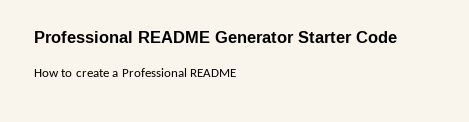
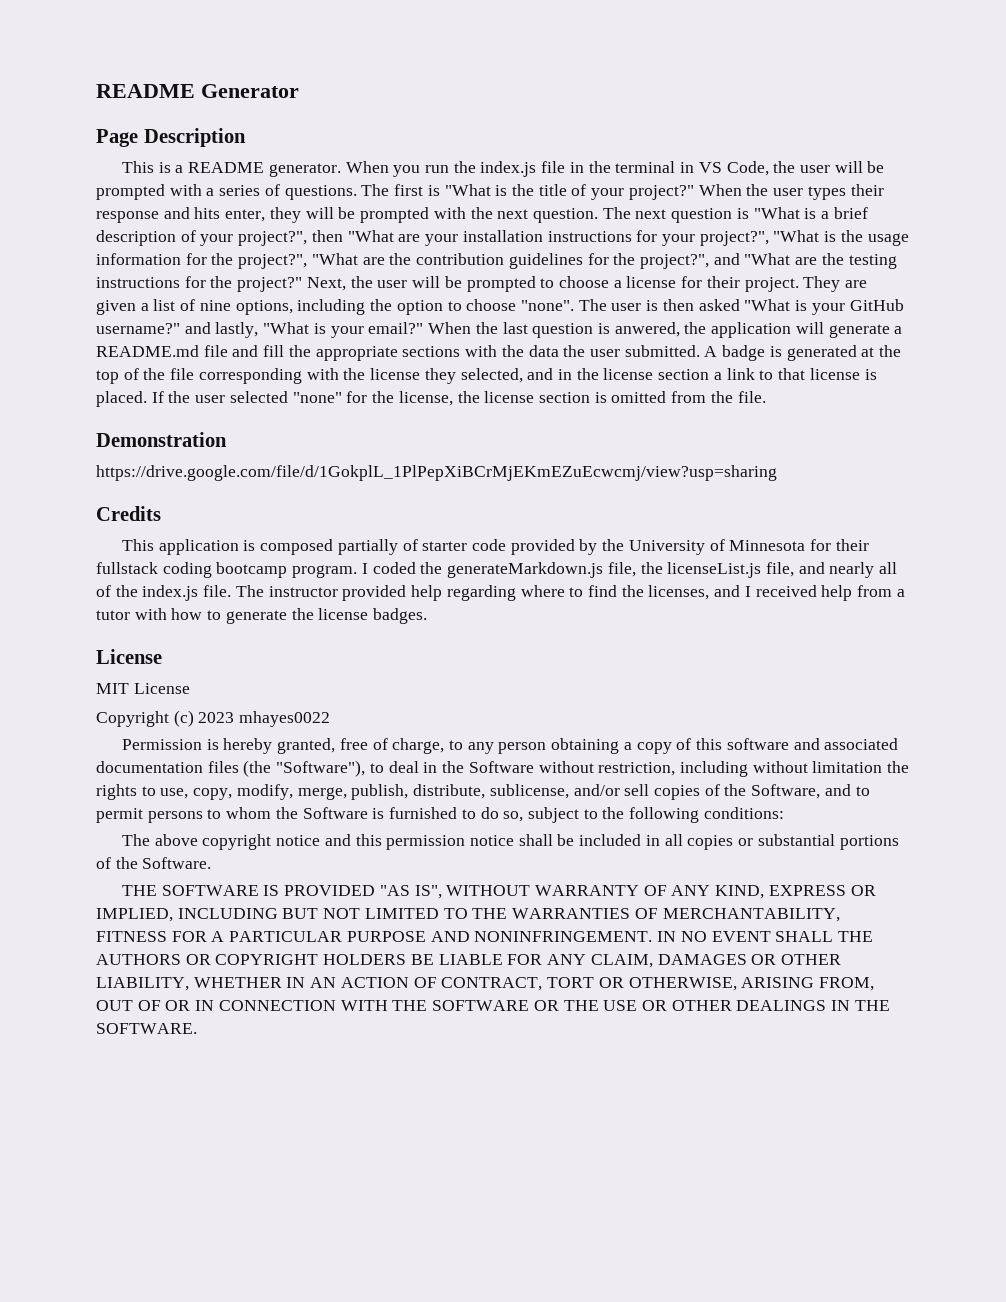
[34,31,133,43] Professional -> (96, 91) none
[298,31,397,43] [34,68,236,77] Starter Code // How to create a Professional README -> [96,128,246,147] [121,161,885,177] [96,184,884,200] [96,207,868,223] [96,230,909,246] [96,253,897,269] [96,276,868,292] [96,299,904,315] [96,322,903,338] [96,345,902,361] [96,368,877,384] [96,391,766,407] [96,432,227,447] [96,465,777,481] [96,506,161,521] [121,539,869,555] [96,562,898,578] [96,585,905,601] [96,608,428,624] [96,649,162,664] [96,683,190,694] [96,710,331,727] [121,738,899,754] [96,760,910,777] [96,784,870,800] [96,807,784,823] [121,834,899,850] [96,857,212,869] [121,885,876,899] [96,908,840,922] [96,931,873,942] [96,954,841,968] [96,977,874,991] [96,1000,890,1011] [96,1023,197,1034] // Page Description // This is a README generator. When you run the index.js file in the terminal in VS Code, the user will be prompted with a series of questions. The first is "What is the title of your project?" When the user types their response and hits enter, they will be prompted with the next question. The next question is "What is a brief description of your project?", then "What are your installation instructions for your project?", "What is the usage information for the project?", "What are the contribution guidelines for the project?", and "What are the testing instructions for the project?" Next, the user will be prompted to choose a license for their project. They are given a list of nine options, including the option to choose "none". The user is then asked "What is your GitHub username?" and lastly, "What is your email?" When the last question is anwered, the application will generate a README.md file and fill the appropriate sections with the data the user submitted. A badge is generated at the top of the file corresponding with the license they selected, and in the license section a link to that license is placed. If the user selected "none" for the license, the license section is omitted from the file. // Demonstration // https://drive.google.com/file/d/1GokplL_1PlPepXiBCrMjEKmEZuEcwcmj/view?usp=sharing // Credits // This application is composed partially of starter code provided by the University of Minnesota for their fullstack coding bootcamp program. I coded the generateMarkdown.js file, the licenseList.js file, and nearly all of the index.js file. The instructor provided help regarding where to find the licenses, and I received help from a tutor with how to generate the license badges. // License // MIT License // Copyright (c) 2023 mhayes0022 // Permission is hereby granted, free of charge, to any person obtaining a copy of this software and associated documentation files (the "Software"), to deal in the Software without restriction, including without limitation the rights to use, copy, modify, merge, publish, distribute, sublicense, and/or sell copies of the Software, and to permit persons to whom the Software is furnished to do so, subject to the following conditions: // The above copyright notice and this permission notice shall be included in all copies or substantial portions of the Software. // THE SOFTWARE IS PROVIDED "AS IS", WITHOUT WARRANTY OF ANY KIND, EXPRESS OR IMPLIED, INCLUDING BUT NOT LIMITED TO THE WARRANTIES OF MERCHANTABILITY, FITNESS FOR A PARTICULAR PURPOSE AND NONINFRINGEMENT. IN NO EVENT SHALL THE AUTHORS OR COPYRIGHT HOLDERS BE LIABLE FOR ANY CLAIM, DAMAGES OR OTHER LIABILITY, WHETHER IN AN ACTION OF CONTRACT, TORT OR OTHERWISE, ARISING FROM, OUT OF OR IN CONNECTION WITH THE SOFTWARE OR THE USE OR OTHER DEALINGS IN THE SOFTWARE.

